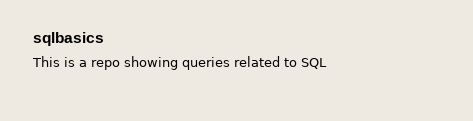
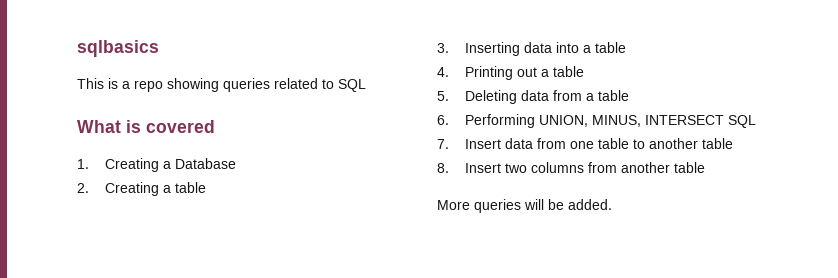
(327, 63) none -> [77,120,215,133] [77,158,236,172] [77,182,206,196] [437,42,626,56] [437,66,584,80] [437,90,629,104] [437,114,756,128] [437,138,733,149] [437,162,705,173] [437,199,612,213] // What is covered // 1. Creating a Database // 2. Creating a table // 3. Inserting data into a table // 4. Printing out a table // 5. Deleting data from a table // 6. Performing UNION, MINUS, INTERSECT SQL // 7. Insert data from one table to another table // 8. Insert two columns from another table // More queries will be added.

